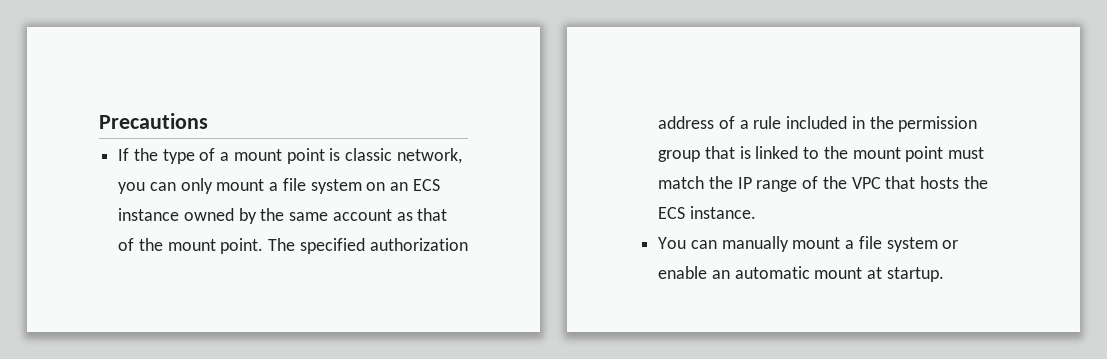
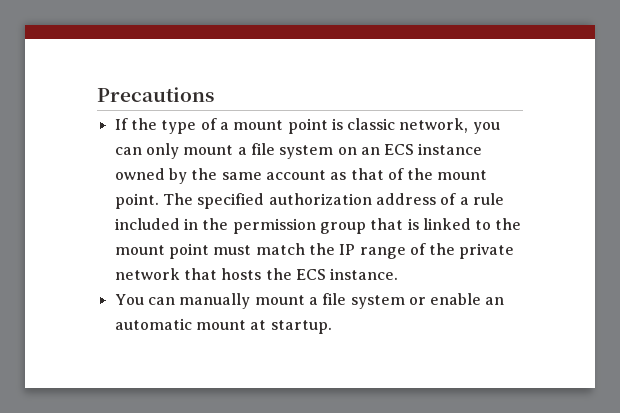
[851,177,881,189] VPC -> [459,243,515,259] [114,268,180,280] private network

